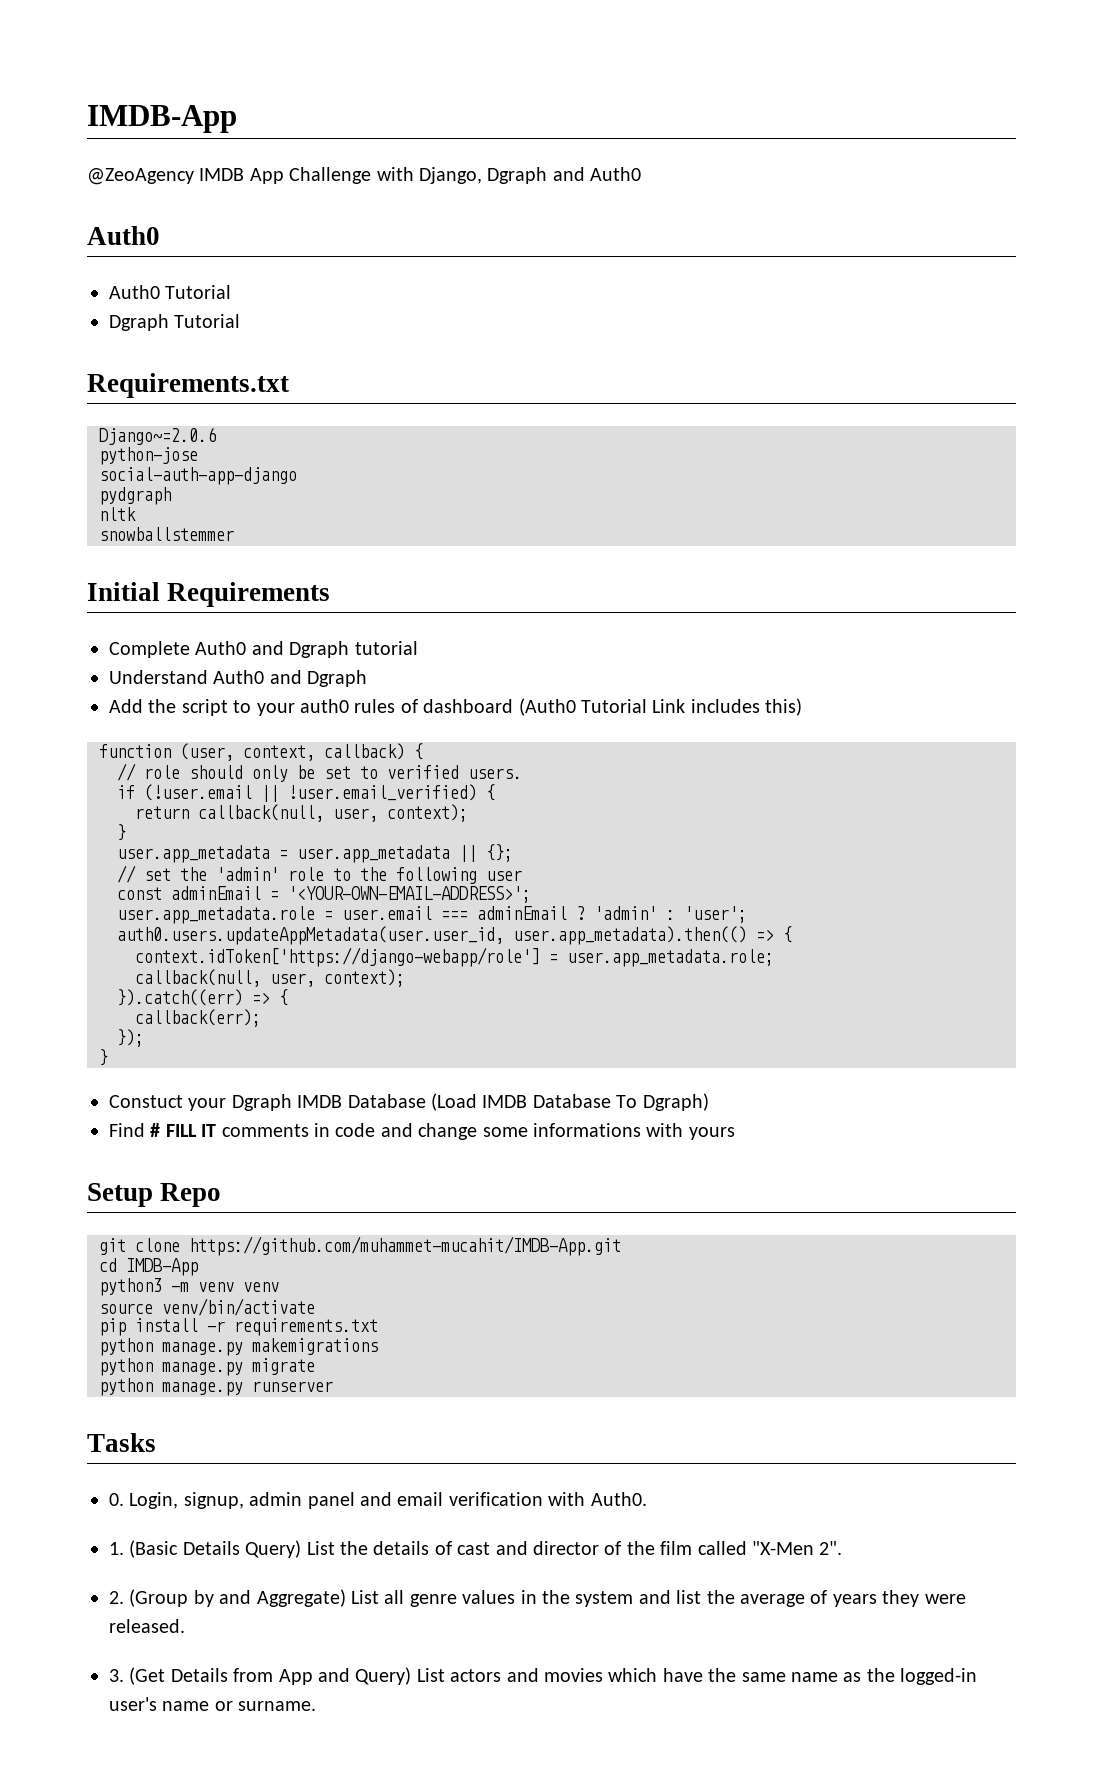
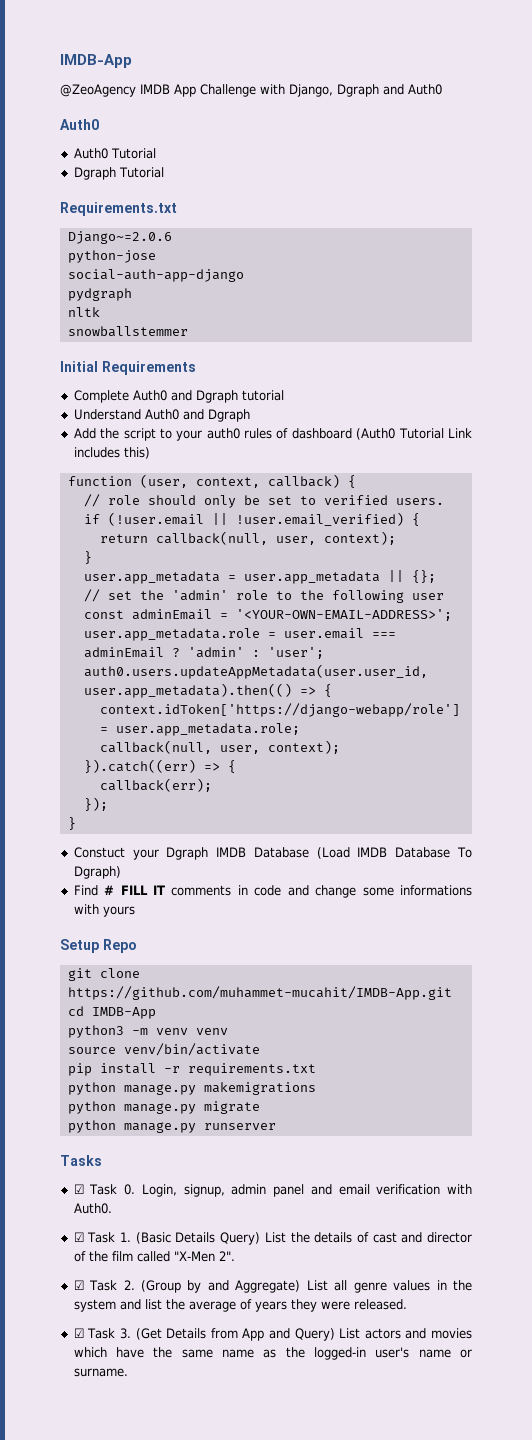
(156, 1442) none -> [73,1184,118,1195] ☑ Task
(647, 1499) none -> [73,1232,116,1243] ☑ Task
(843, 1548) none -> [73,1280,118,1291] ☑ Task
(185, 1626) none -> [73,1328,116,1339] ☑ Task

